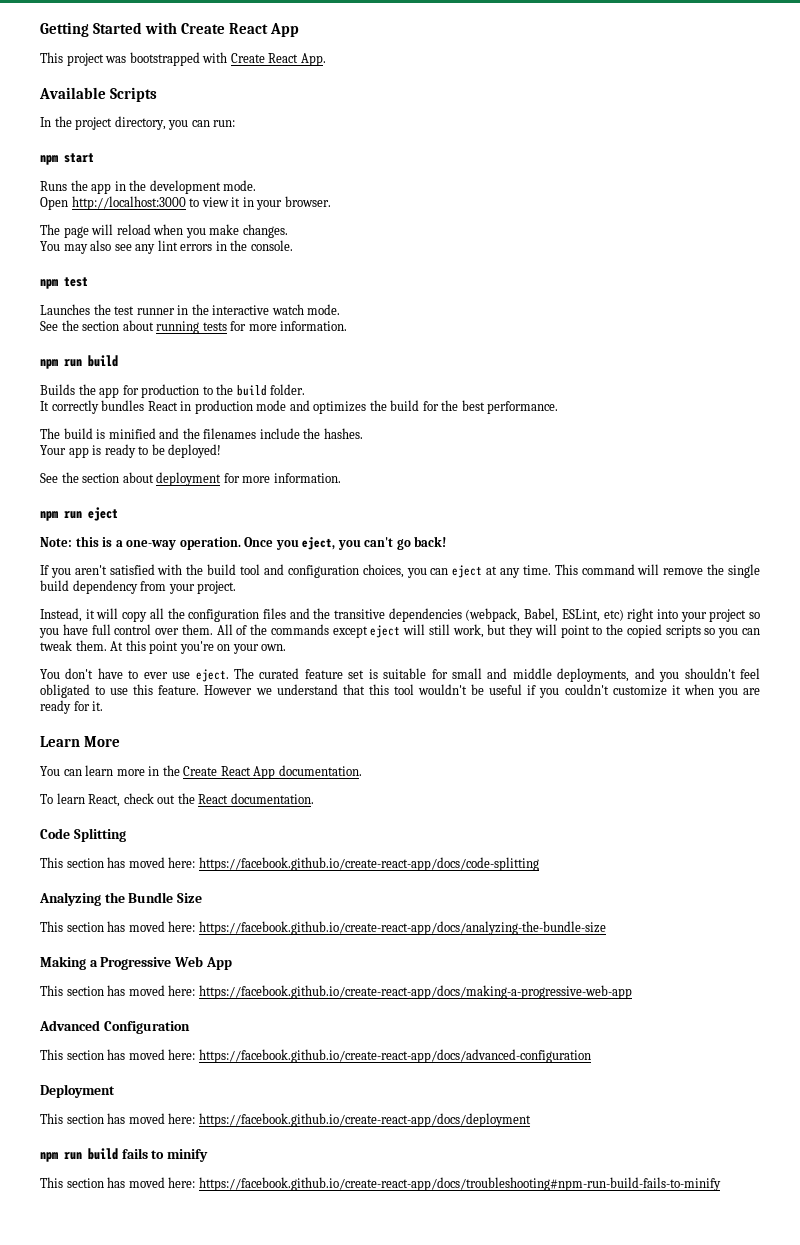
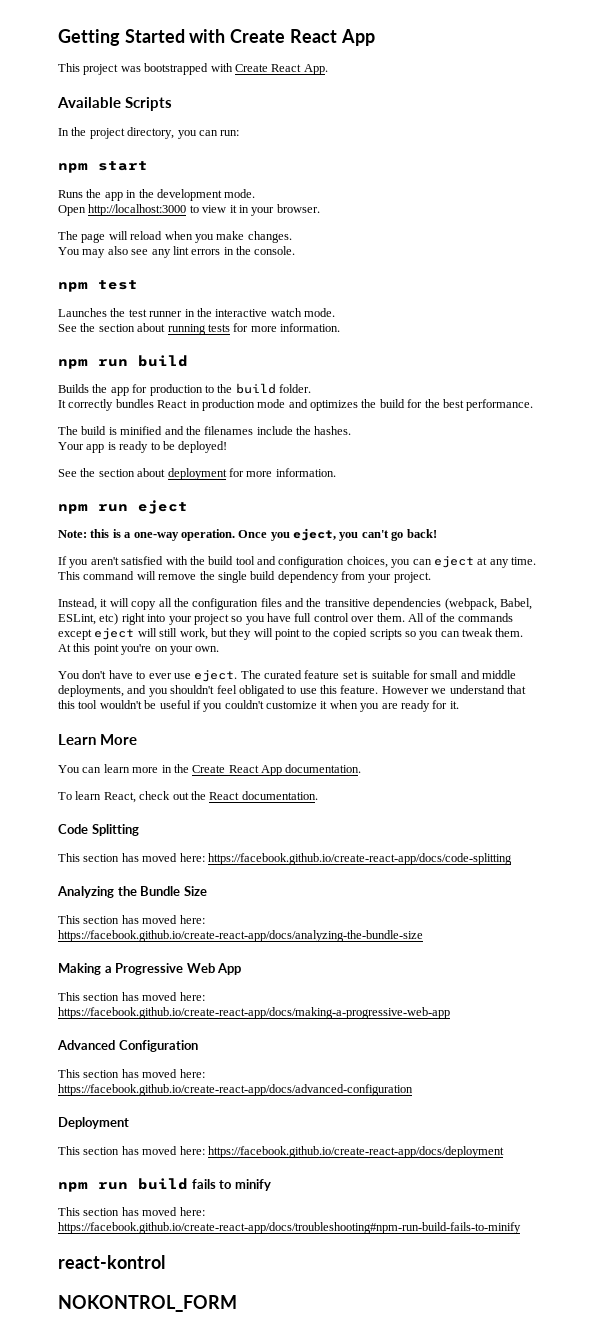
(721, 1184) none -> [58,1255,165,1269] [58,1295,237,1312] // react-kontrol // NOKONTROL_FORM

